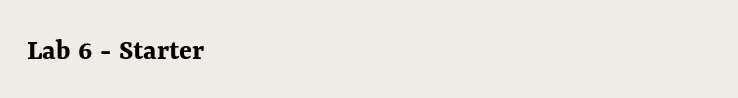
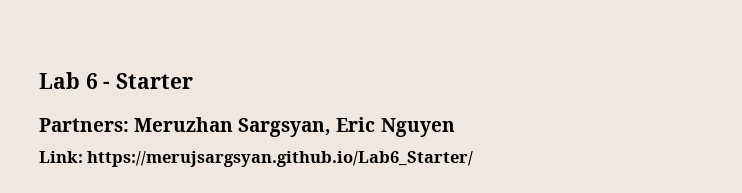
(204, 50) none -> [39,117,455,137] [39,151,474,167] // Partners: Meruzhan Sargsyan, Eric Nguyen // Link: https://merujsargsyan.github.io/Lab6_Starter/

